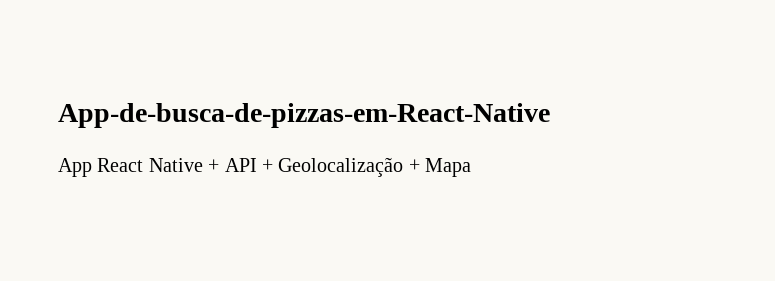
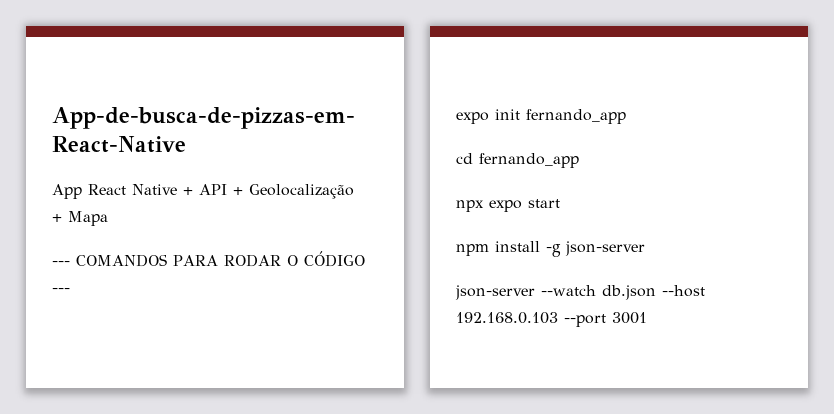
(472, 167) none -> [52,251,365,267] [52,288,70,293] [456,109,626,124] [456,153,579,168] [456,199,560,212] [456,241,645,257] [455,285,705,300] [456,312,647,327] // --- COMANDOS PARA RODAR O CÓDIGO --- // expo init fernando_app // cd fernando_app // npx expo start // npm install -g json-server // json-server --watch db.json --host 192.168.0.103 --port 3001

